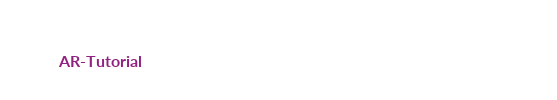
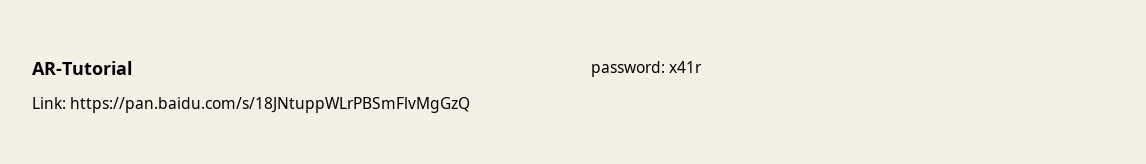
(142, 61) none -> [32,97,471,113] [591,61,703,77] // Link: https://pan.baidu.com/s/18JNtuppWLrPBSmFlvMgGzQ // password: x41r

